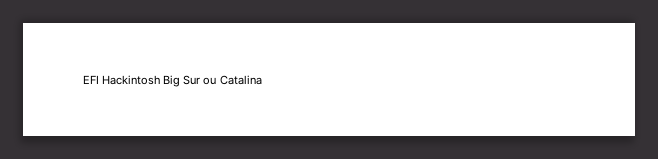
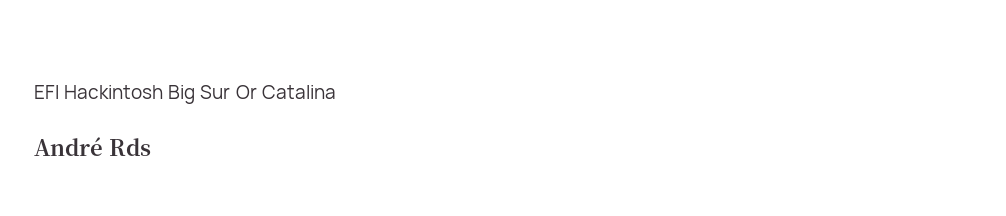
[203,77,217,85] ou -> [235,85,257,99] Or
(262, 80) none -> [34,137,151,156] // André Rds

